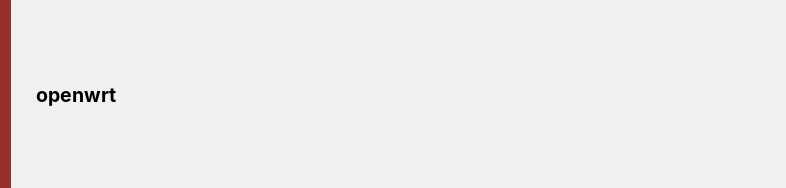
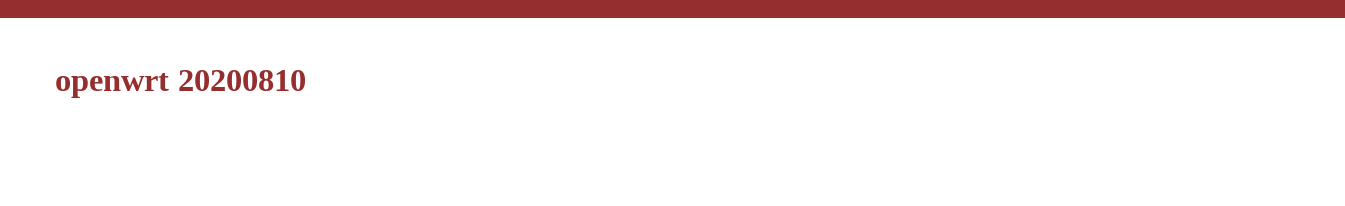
(116, 97) none -> [177,70,306,91] 20200810

